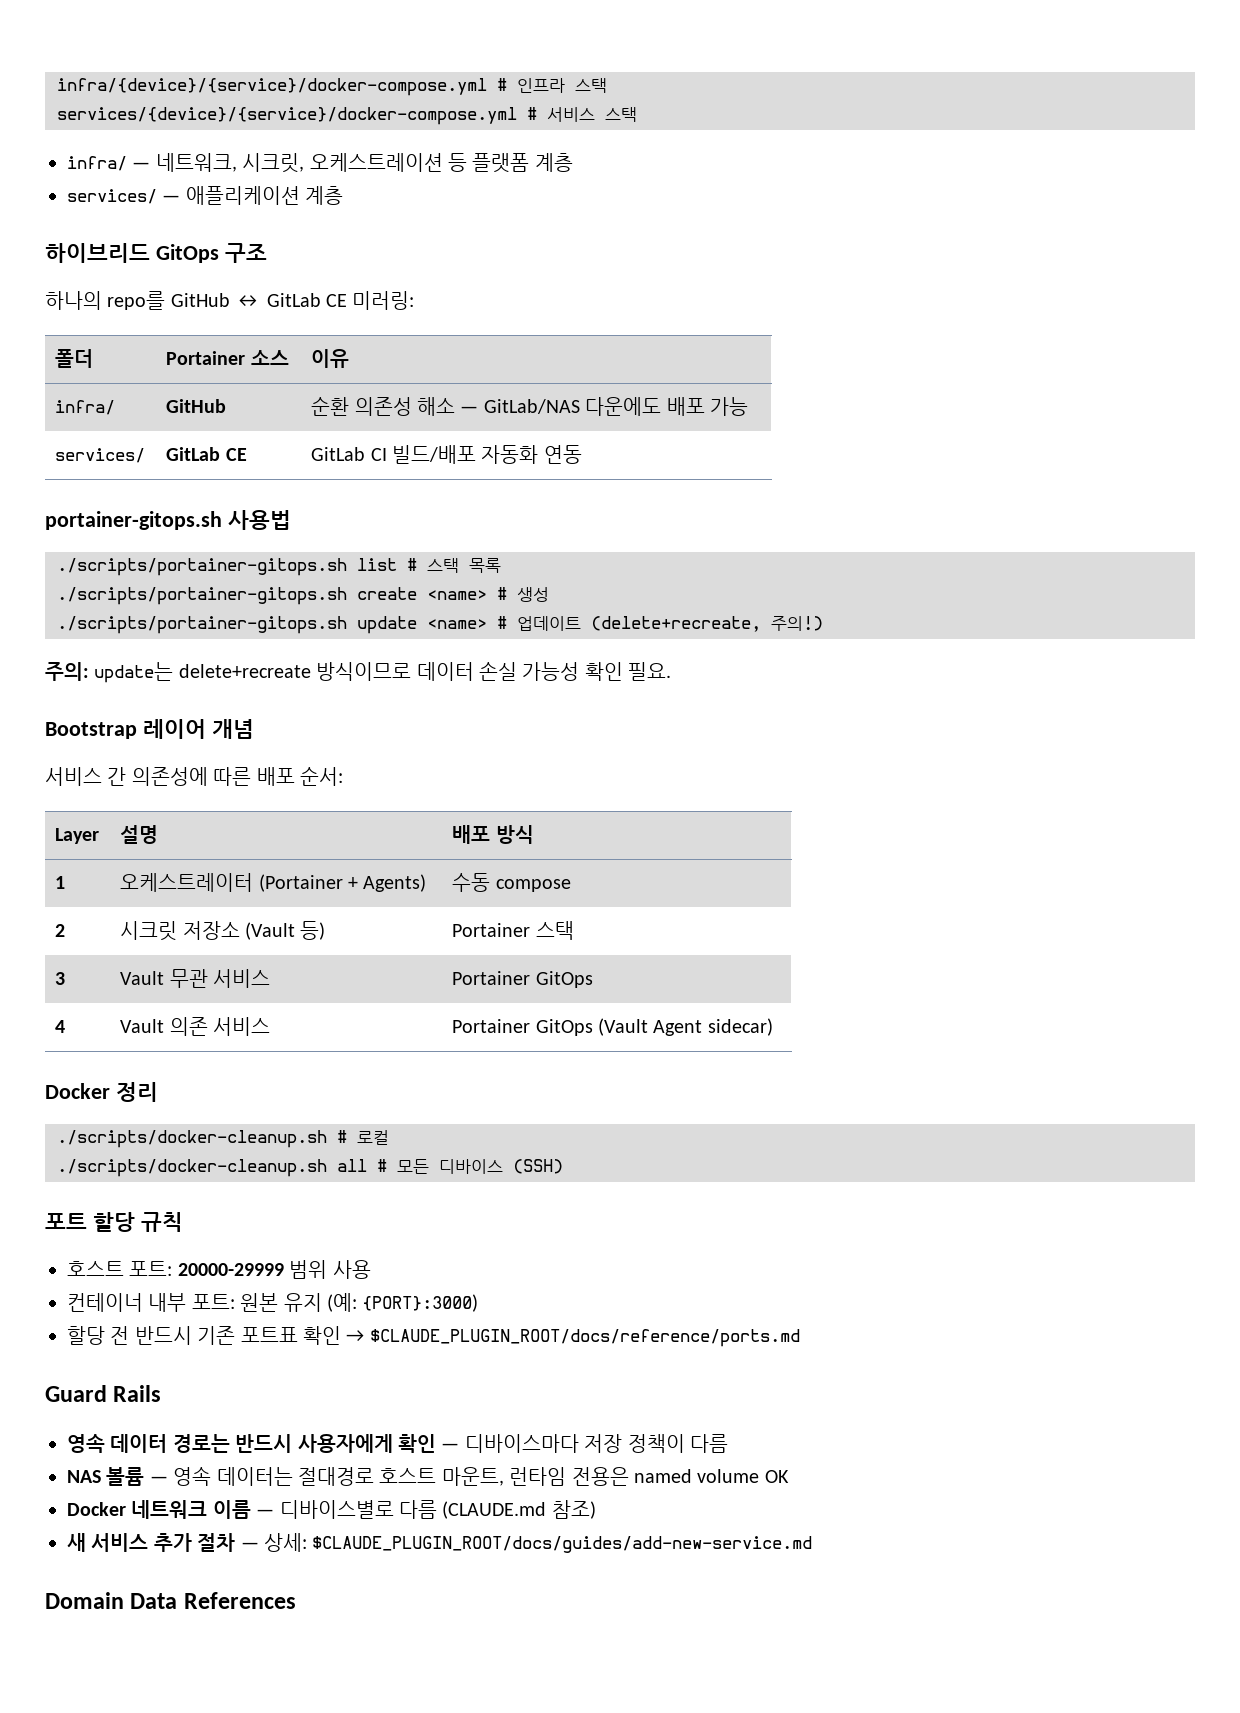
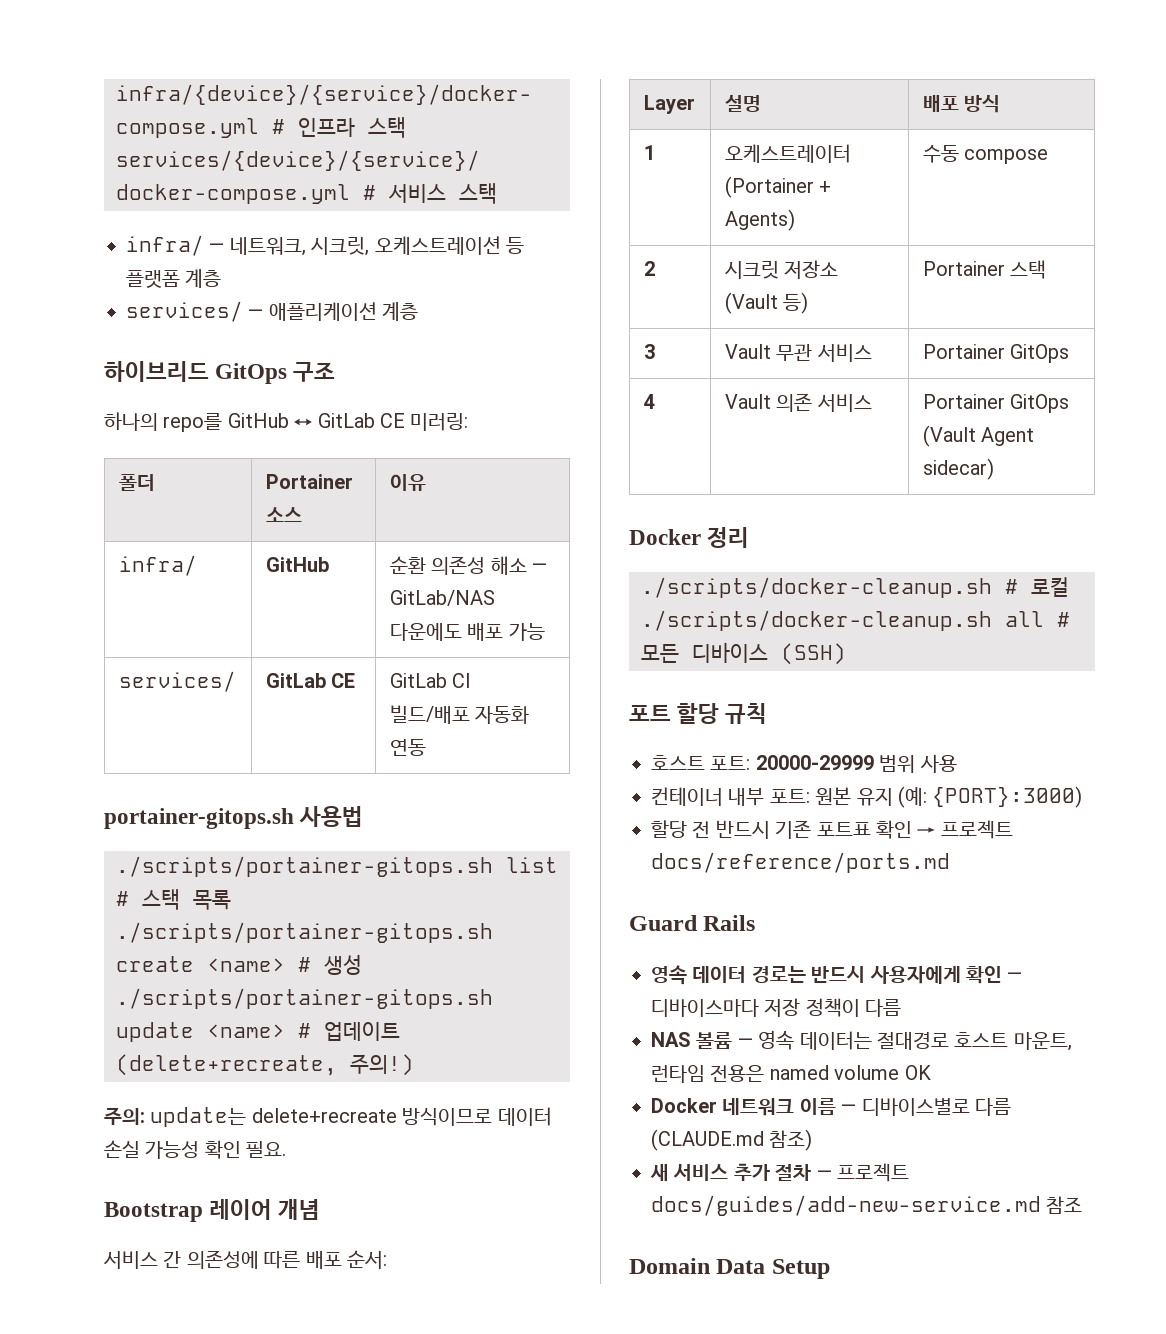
[369,1329,800,1347] $CLAUDE_PLUGIN_ROOT/docs/reference/ports.md -> [940,820,1013,839] [651,852,950,873] 프로젝트 docs/reference/ports.md
[264,1533,813,1553] 상세: $CLAUDE_PLUGIN_ROOT/docs/guides/add-new-service.md -> [837,1163,909,1182] [651,1195,1083,1216] 프로젝트 docs/guides/add-new-service.md 참조
[183,1592,296,1609] References -> [771,1259,830,1279] Setup

